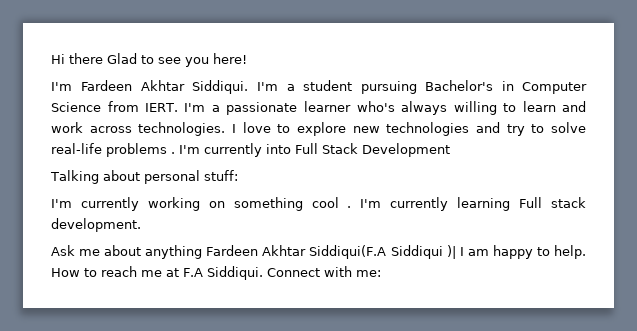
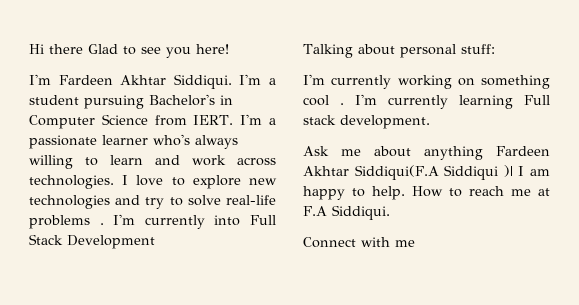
(263, 273) none -> (390, 212) //
[355,270,381,277] me: -> [395,240,415,247] me

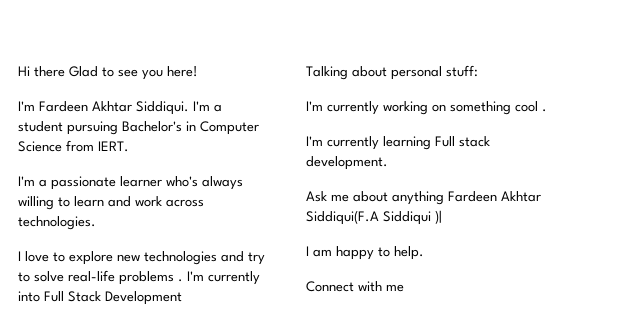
(234, 120) none -> (129, 146) //
(114, 182) none -> (96, 223) //
(344, 104) none -> (547, 110) //
(513, 171) none -> (442, 217) //
[412,186,550,197] [303,205,390,220] How to reach me at F.A Siddiqui. -> (424, 253) none

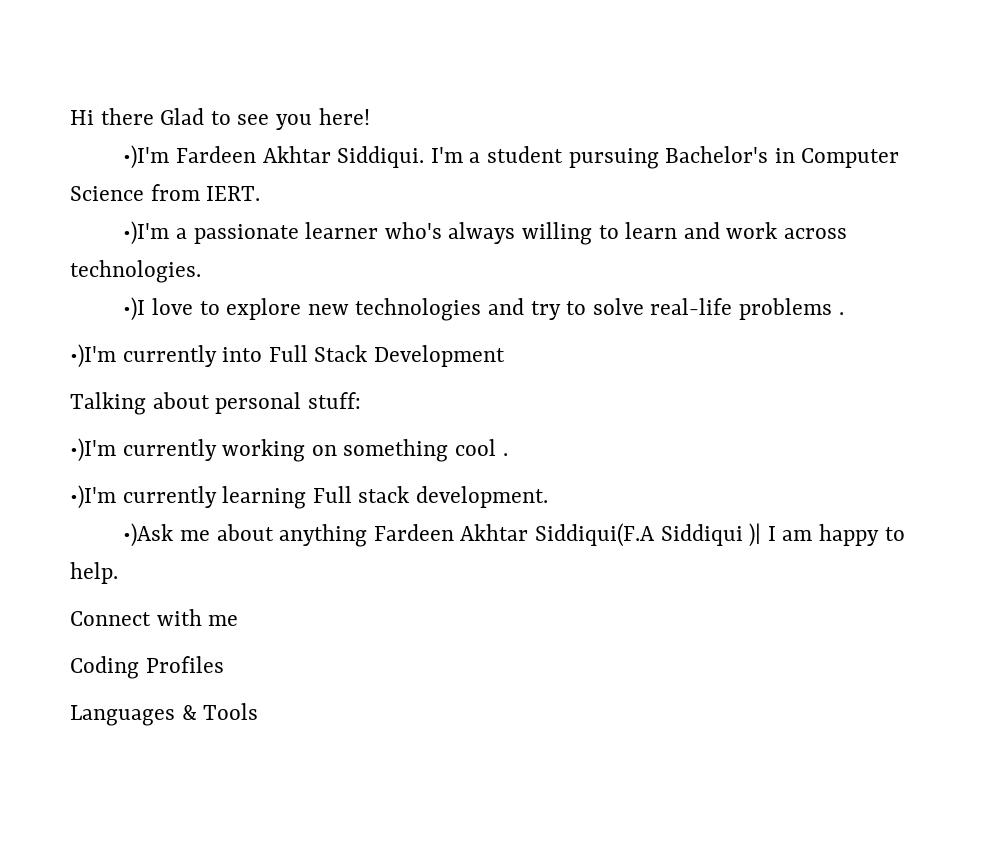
[18,101,35,111] I'm -> [123,145,170,169] •)I'm
[18,176,35,186] I'm -> [123,221,170,245] •)I'm
[18,251,21,261] I -> [123,297,146,321] •)I
[187,271,204,281] I'm -> [70,344,116,368] // •)I'm
[306,101,323,111] I'm -> [70,438,116,462] •)I'm
[306,136,323,146] I'm -> [70,485,116,509] •)I'm
[306,191,327,202] Ask -> [123,523,174,547] •)Ask
(442, 217) // -> (762, 535) none
(404, 288) none -> [70,656,224,679] [70,703,259,726] // Coding Profiles // Languages & Tools

